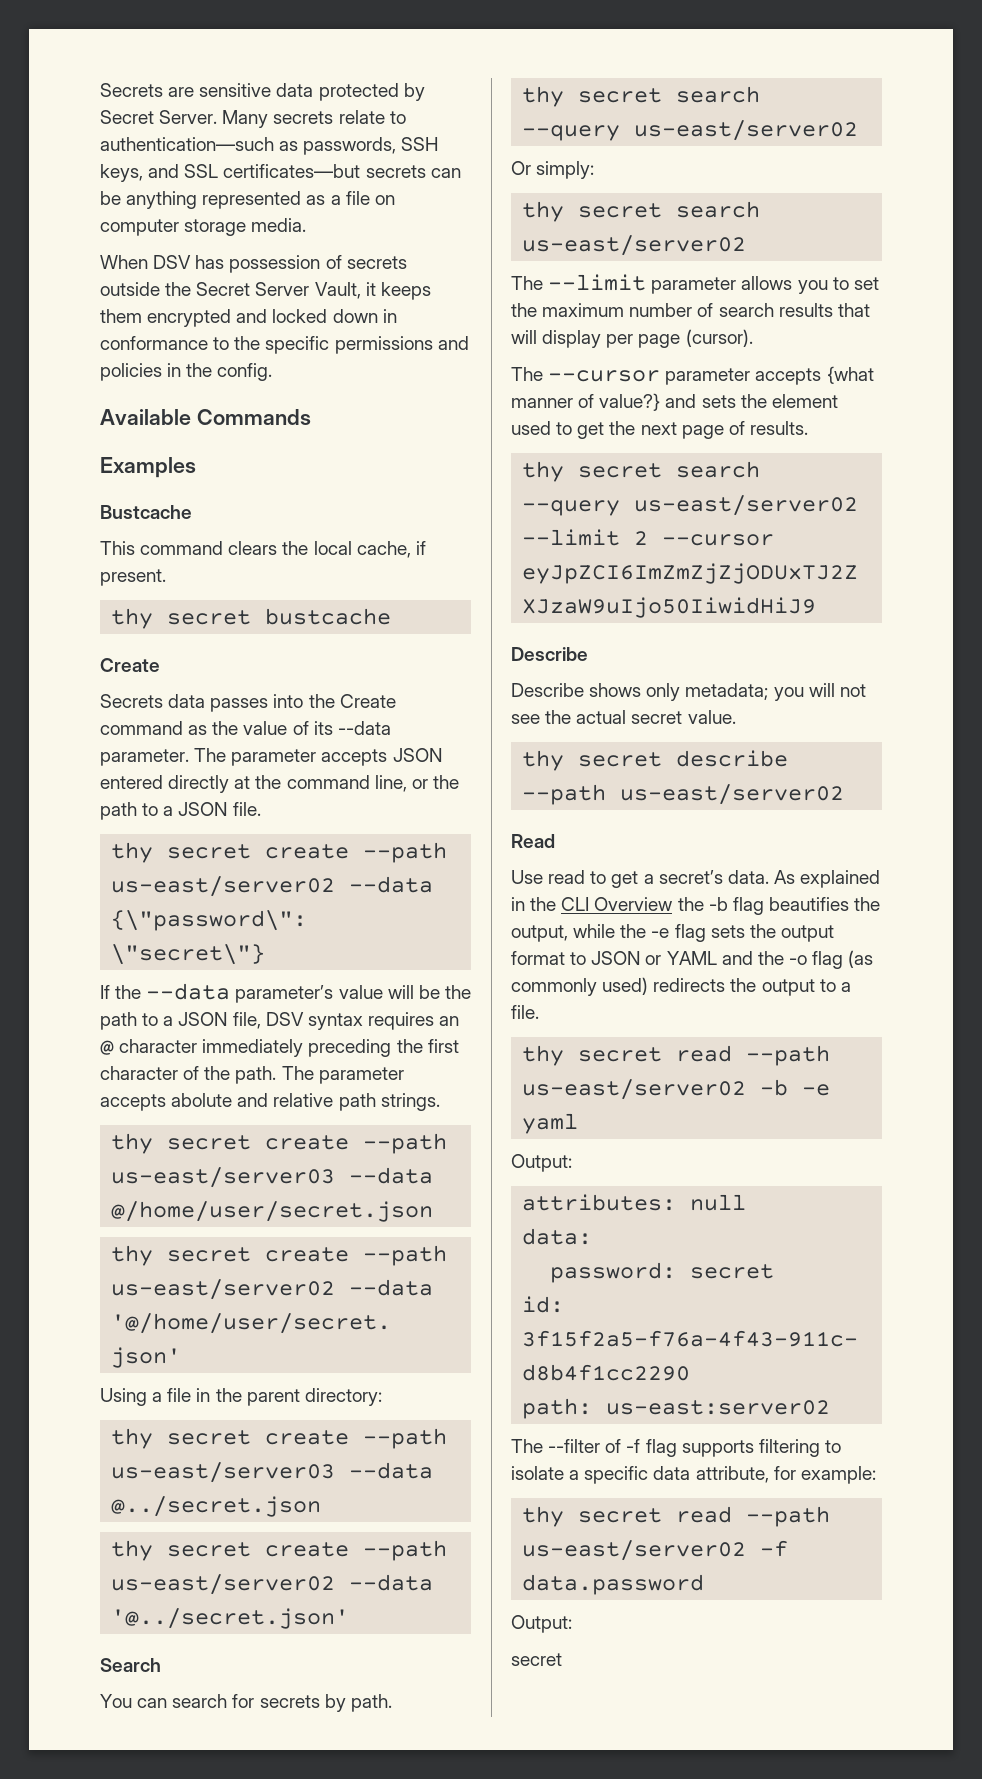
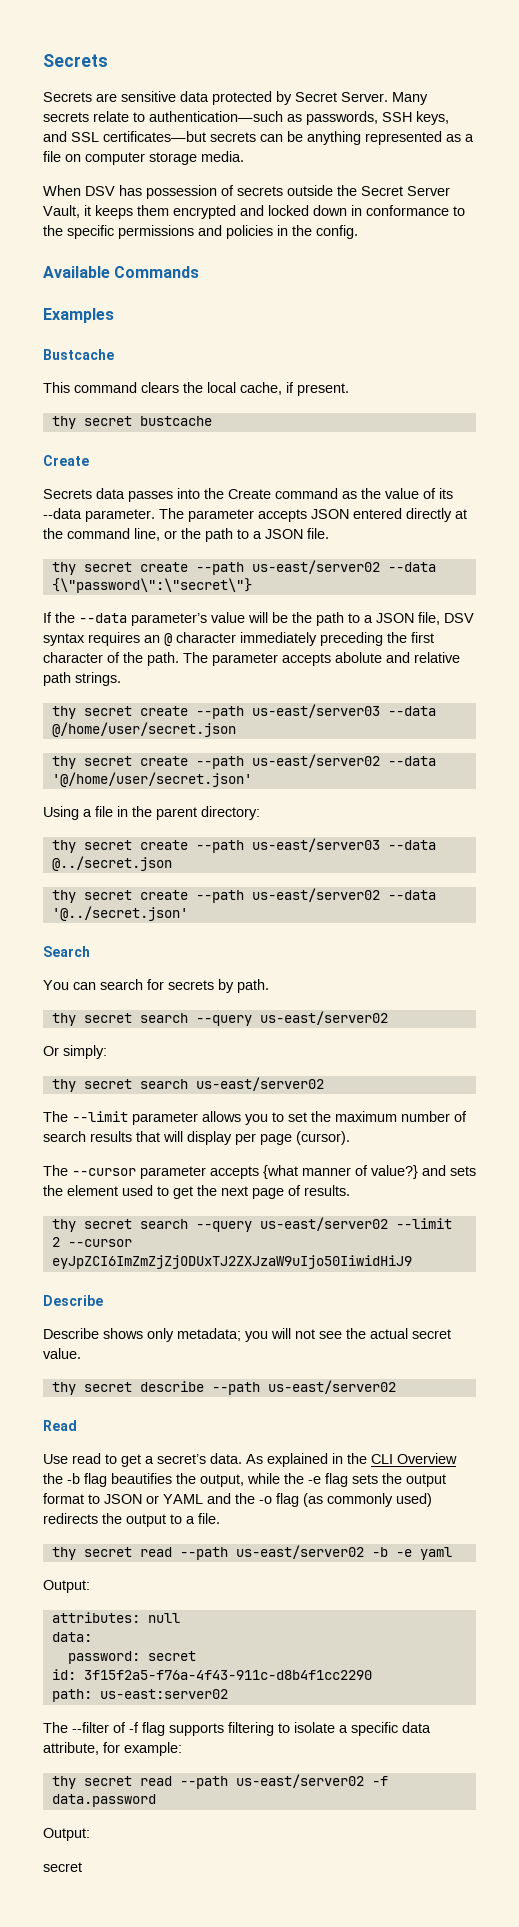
[100,83,163,97] Secrets -> [43,54,108,67] [43,92,92,102] Secrets // Secrets

